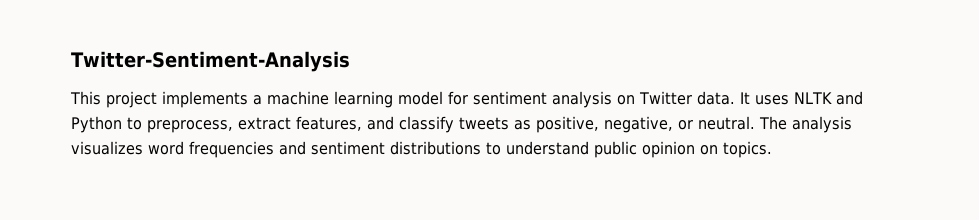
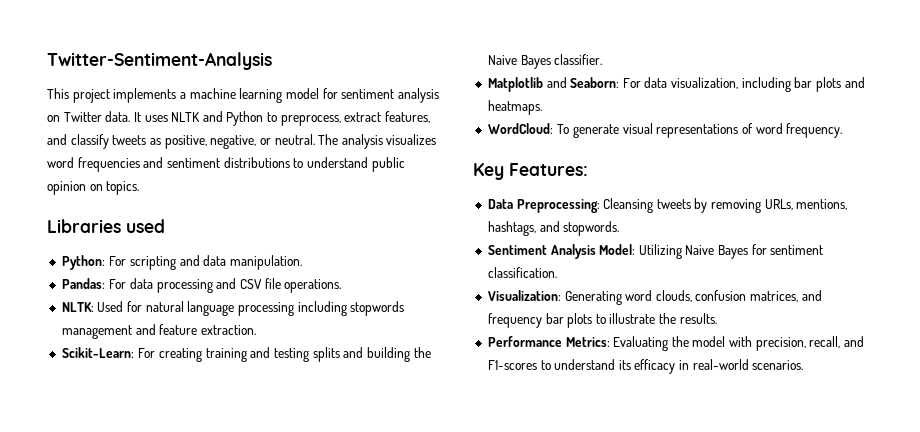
(772, 149) none -> [47,219,165,233] [61,255,303,270] [61,278,342,293] [61,301,405,316] [61,324,256,339] [61,347,431,362] [487,54,603,69] [487,77,865,92] [487,100,542,115] [487,123,843,138] [473,163,588,180] [487,198,848,213] [487,221,620,236] [487,244,824,259] [487,267,557,278] [487,290,822,305] [487,313,717,328] [487,336,864,351] [487,359,804,374] // Libraries used // Python: For scripting and data manipulation. // Pandas: For data processing and CSV file operations. // NLTK: Used for natural language processing including stopwords management and feature extraction. // Scikit-Learn: For creating training and testing splits and building the Naive Bayes classifier. // Matplotlib and Seaborn: For data visualization, including bar plots and heatmaps. // WordCloud: To generate visual representations of word frequency. // Key Features: // Data Preprocessing: Cleansing tweets by removing URLs, mentions, hashtags, and stopwords. // Sentiment Analysis Model: Utilizing Naive Bayes for sentiment classification. // Visualization: Generating word clouds, confusion matrices, and frequency bar plots to illustrate the results. // Performance Metrics: Evaluating the model with precision, recall, and F1-scores to understand its efficacy in real-world scenarios.

